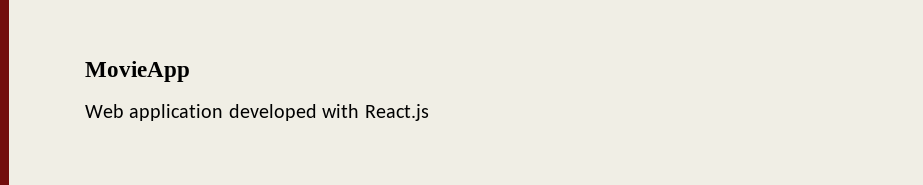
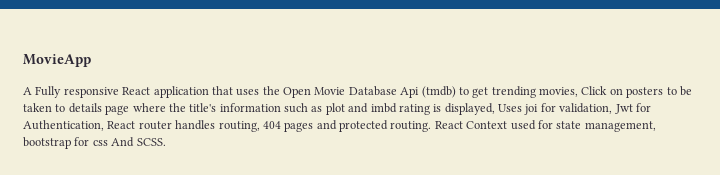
[85,104,429,121] Web application developed with React.js -> [23,86,692,98] [23,103,651,115] [23,120,656,132] [23,137,166,149] A Fully responsive React application that uses the Open Movie Database Api (tmdb) to get trending movies, Click on posters to be taken to details page where the title's information such as plot and imbd rating is displayed, Uses joi for validation, Jwt for Authentication, React router handles routing, 404 pages and protected routing. React Context used for state management, bootstrap for css And SCSS.

